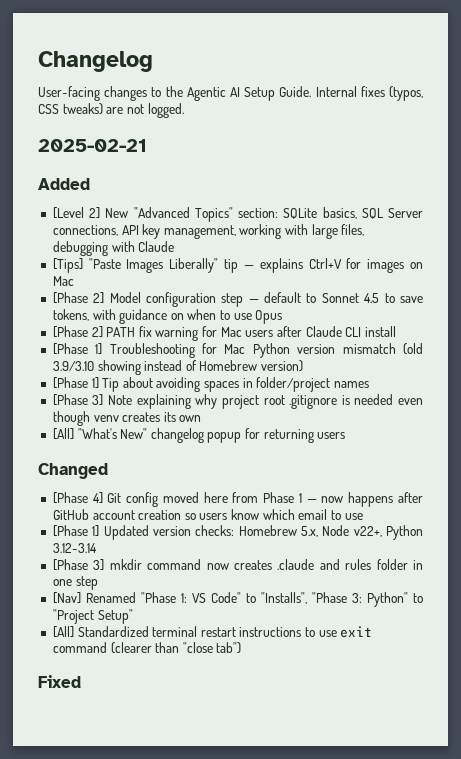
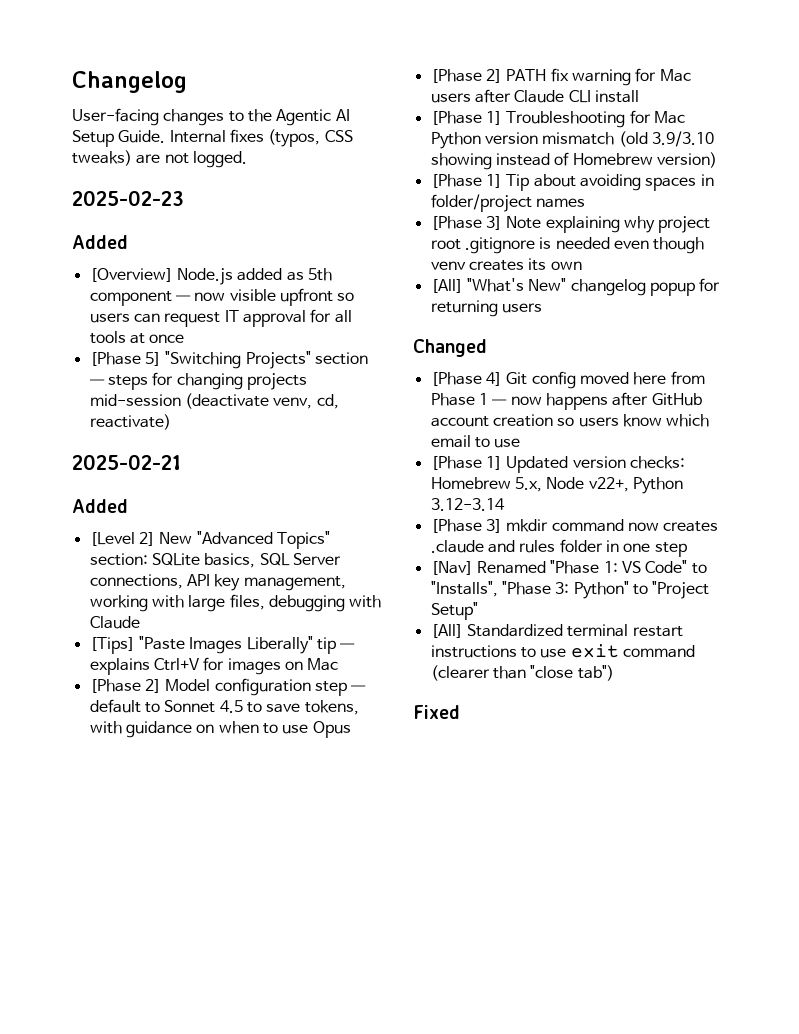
(184, 110) none -> [72,190,184,206] [72,235,128,249] [89,268,332,285] [89,288,355,306] [89,309,352,327] [89,331,185,344] [89,351,368,369] [89,372,307,390] [89,393,339,409] [89,414,171,430] // 2025-02-23 // Added // [Overview] Node.js added as 5th component — now visible upfront so users can request IT approval for all tools at once // [Phase 5] "Switching Projects" section — steps for changing projects mid-session (deactivate venv, cd, reactivate)

